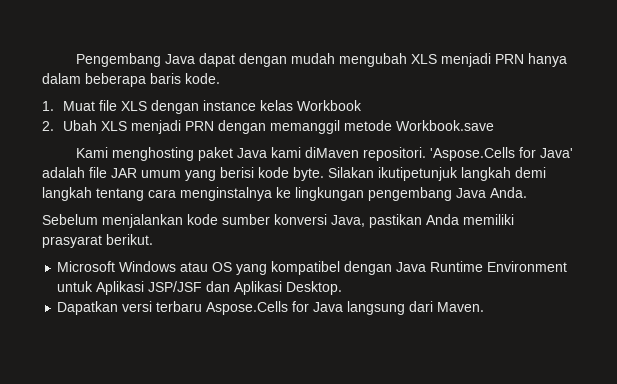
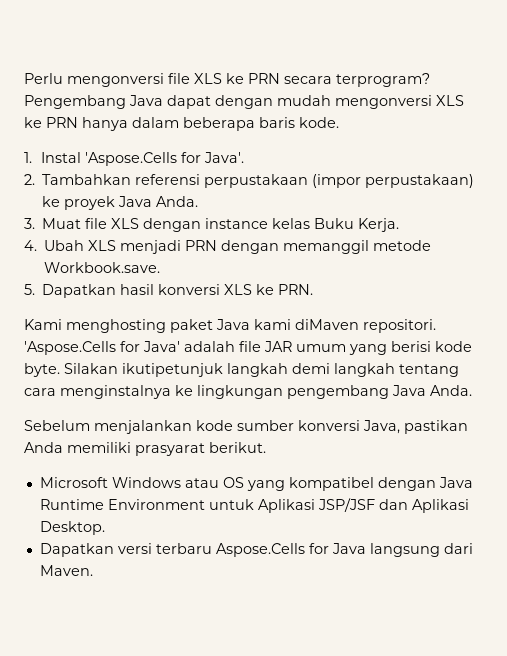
(76, 60) none -> [24,73,430,87] Perlu mengonversi file XLS ke PRN secara terprogram?
[339,53,492,67] mengubah XLS menjadi -> [335,95,464,109] [24,117,42,128] mengonversi XLS ke
(54, 106) none -> [41,152,245,166] [24,174,475,188] [42,196,199,210] [24,218,35,229] Instal 'Aspose.Cells for Java'. // 2. Tambahkan referensi perpustakaan (impor perpustakaan) ke proyek Java Anda. // 3.
[297,100,363,111] [42,121,54,131] Workbook // 2. -> [314,218,400,232] [24,240,37,251] Buku Kerja. // 4.
[396,120,495,131] Workbook.save -> [44,262,161,273] [24,284,314,298] Workbook.save. // 5. Dapatkan hasil konversi XLS ke PRN.

